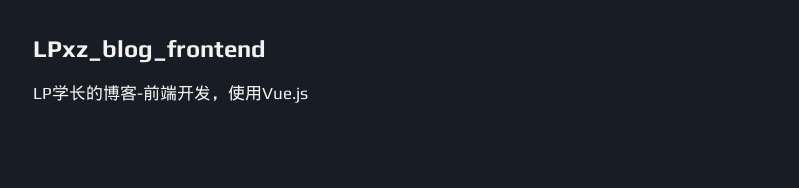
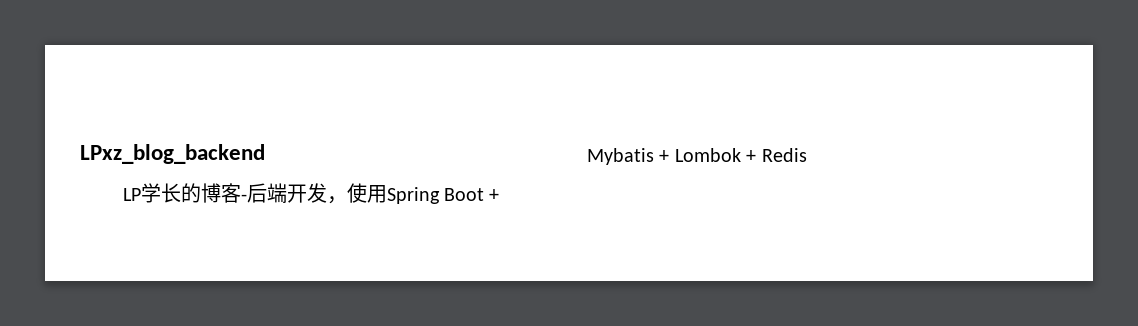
[33,39,266,63] LPxz_blog_frontend -> [80,144,265,164] LPxz_blog_backend
[143,85,160,101] 前 -> [246,183,267,203] 后
[262,87,308,103] Vue.js -> [386,187,500,204] [587,148,807,165] Spring Boot + Mybatis + Lombok + Redis

